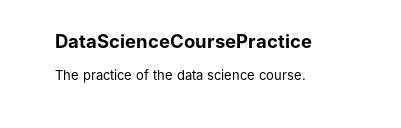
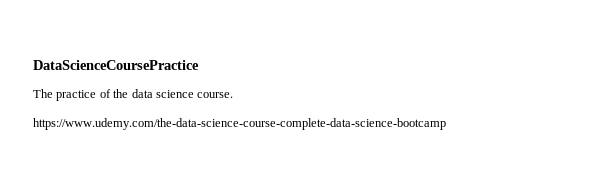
(306, 76) none -> [33,118,446,130] // https://www.udemy.com/the-data-science-course-complete-data-science-bootcamp

